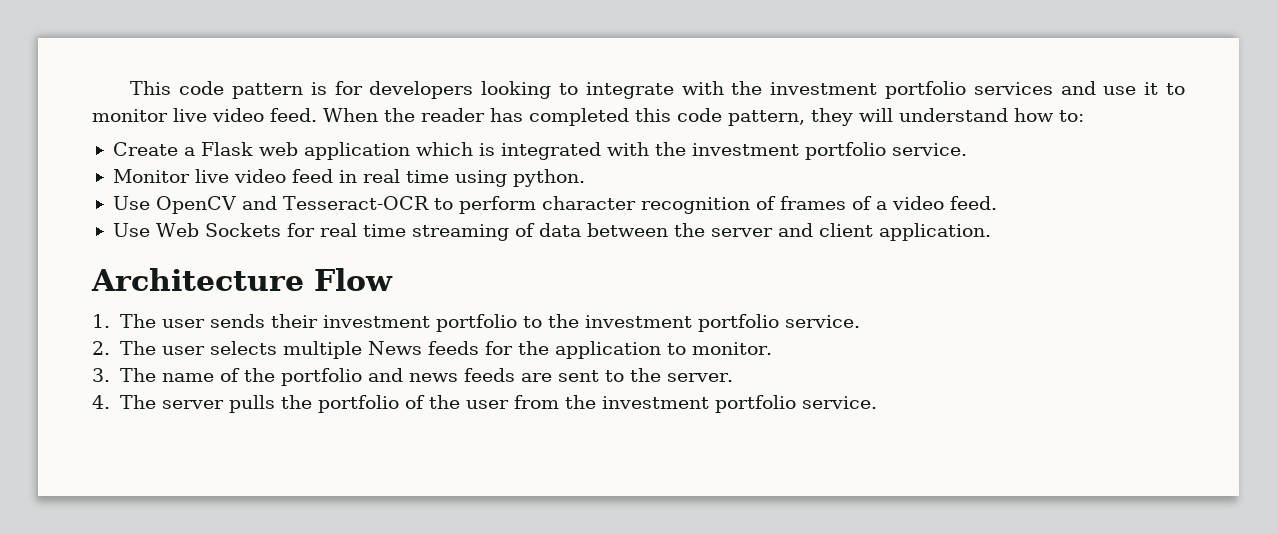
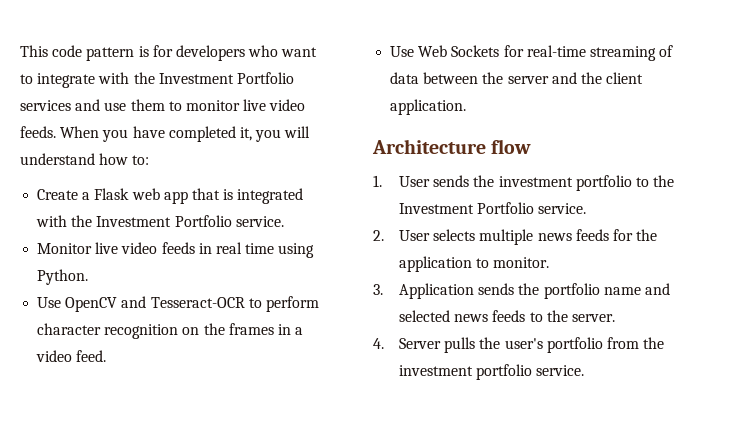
[481,81,552,99] looking -> [248,45,318,57] who want
[770,81,967,99] investment portfolio -> [158,72,294,84] Investment Portfolio
[1144,82,1159,95] it -> [130,99,165,111] them
[270,108,853,126] feed. When the reader has completed this code pattern, they -> [20,126,282,142] feeds. When you have completed it, you
[303,142,473,160] application which -> [163,188,220,204] app that
[691,142,886,160] investment portfolio -> [96,215,232,227] Investment Portfolio
[291,169,333,183] feed -> [161,242,195,254] feeds
[512,169,585,187] python. -> [37,269,89,285] Python.
[755,196,872,210] of frames of -> [182,323,291,335] on the frames in
[319,223,406,237] real time -> [526,45,586,57] real-time
(813, 230) none -> [580,72,602,84] the
[314,268,393,291] Flow -> [491,139,532,154] flow
[119,314,318,328] The user sends their -> [399,175,495,187] User sends the
[584,314,779,332] investment portfolio -> [399,202,535,214] Investment Portfolio
[119,341,205,355] The user -> [399,230,431,241] User
[367,341,422,355] News -> [537,233,572,241] news
[119,368,734,386] [92,395,509,413] The name of the portfolio and news feeds are sent to the server. // 4. The server pulls the portfolio of the user -> [399,283,670,299] [399,310,615,322] [373,337,603,353] Application sends the portfolio name and selected news feeds to the server. // 4. Server pulls the user's portfolio

